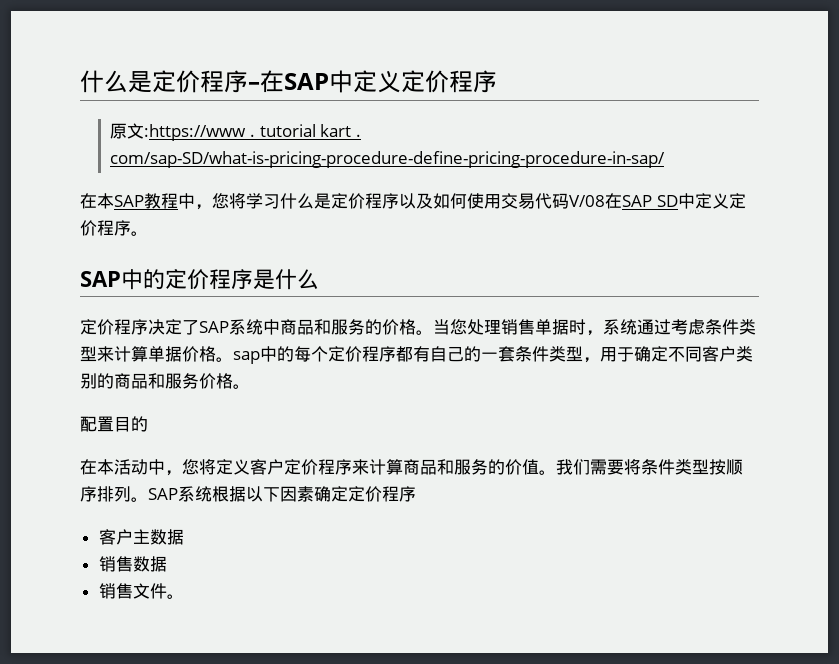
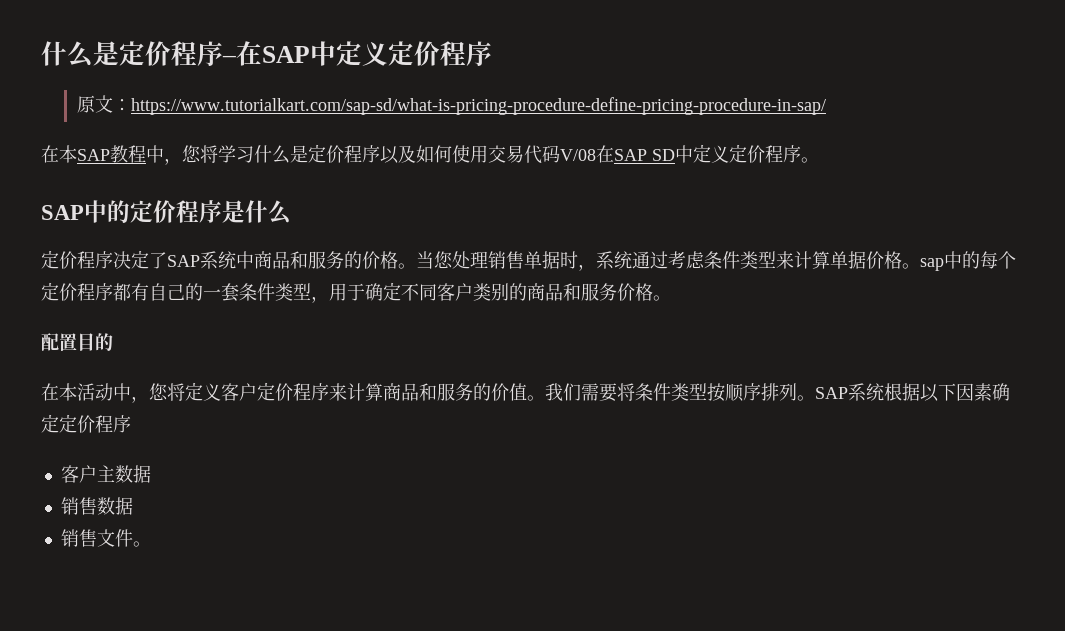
[144,124,361,141] [110,151,666,168] :https://www . tutorial kart . com/sap-SD/what-is-pricing-procedure-define-pricing-procedure-in-sap/ -> [112,97,826,115] ：https://www.tutorialkart.com/sap-sd/what-is-pricing-procedure-define-pricing-procedure-in-sap/

